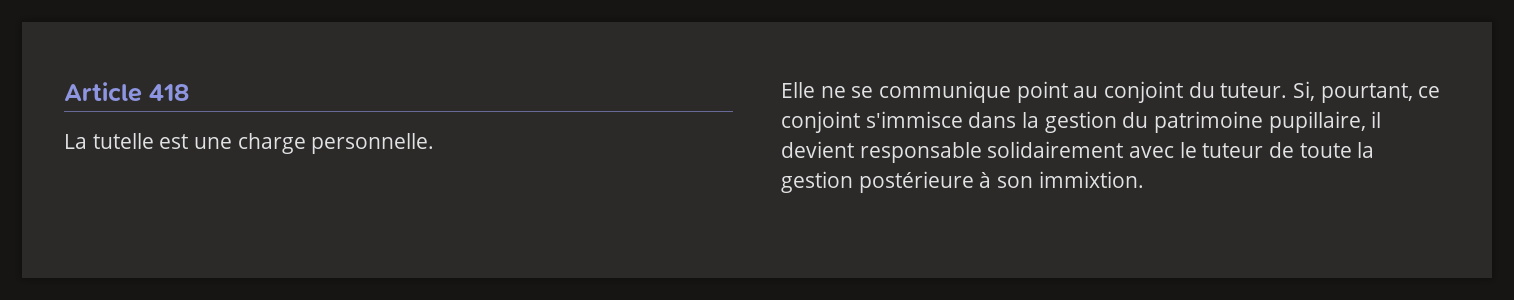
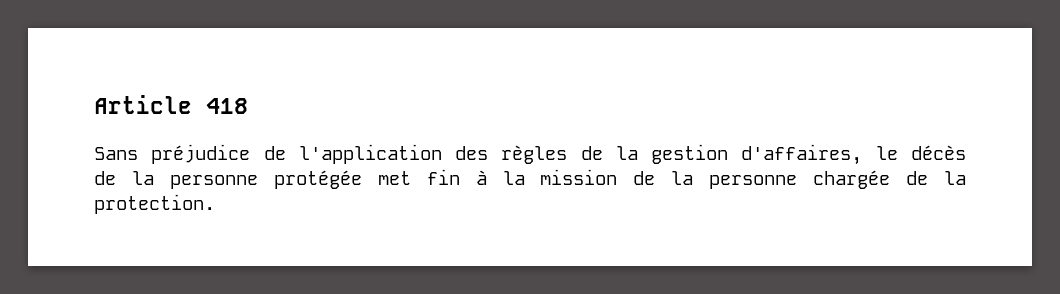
[64,133,435,154] [781,81,1441,103] [781,111,1382,133] [781,141,1375,163] [781,171,1144,193] La tutelle est une charge personnelle. // Elle ne se communique point au conjoint du tuteur. Si, pourtant, ce conjoint s'immisce dans la gestion du patrimoine pupillaire, il devient responsable solidairement avec le tuteur de toute la gestion postérieure à son immixtion. -> [94,144,966,165] [94,169,967,189] [94,194,215,214] Sans préjudice de l'application des règles de la gestion d'affaires, le décès de la personne protégée met fin à la mission de la personne chargée de la protection.

